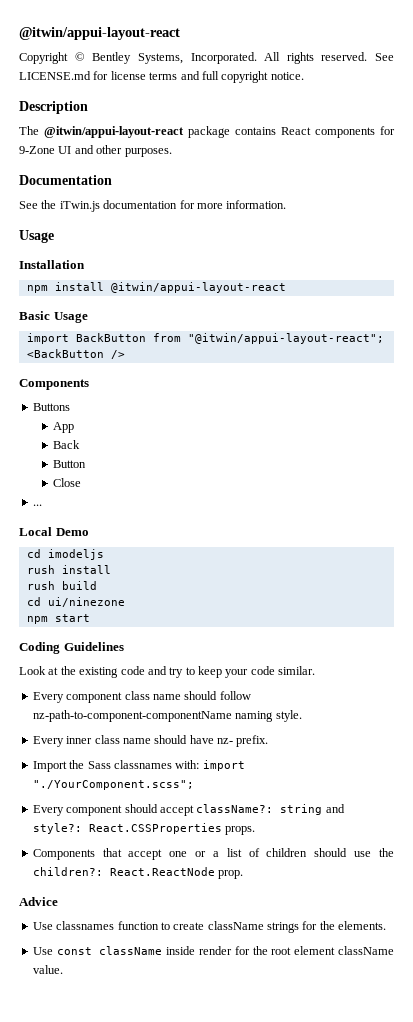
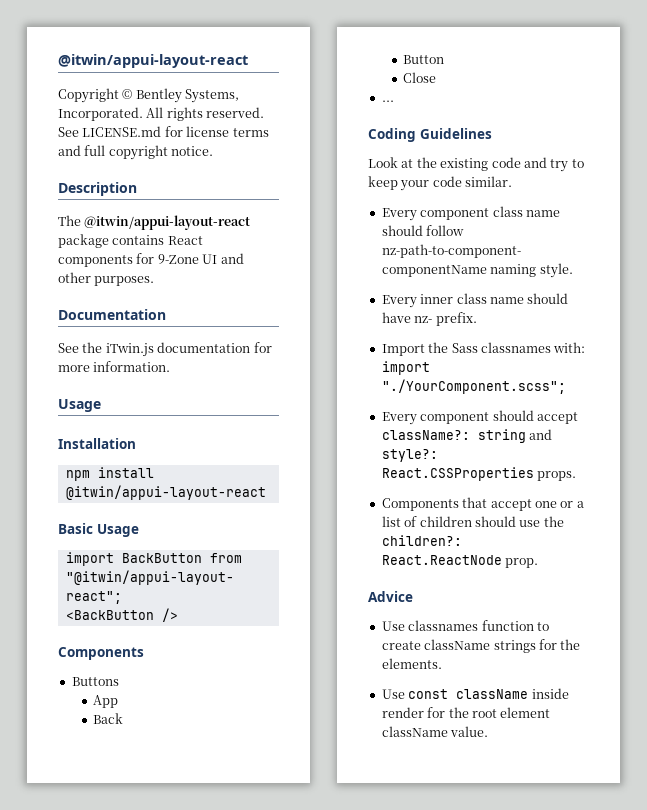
[19,527,89,536] [26,549,104,560] [26,565,111,574] [26,581,97,590] [26,597,125,607] [26,614,90,624] // Local Demo // cd imodeljs // rush install // rush build // cd ui/ninezone // npm start -> (394, 101) none

